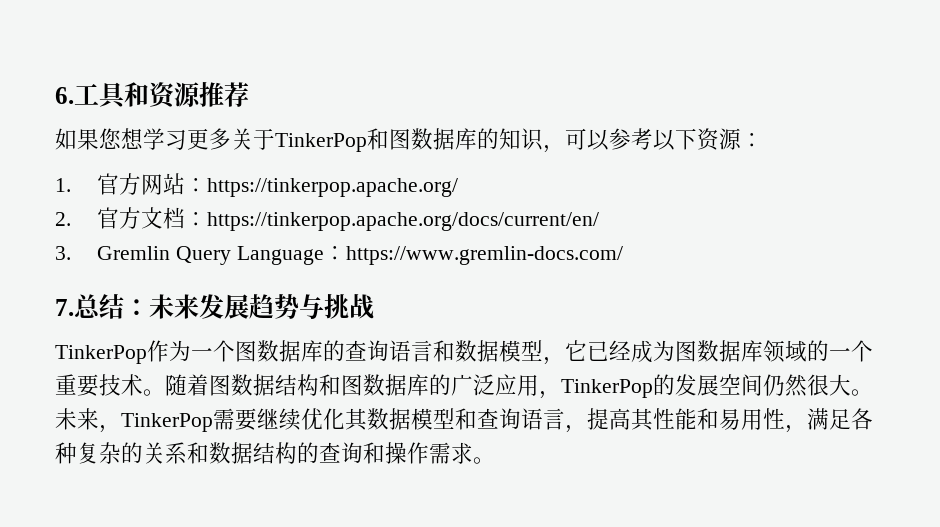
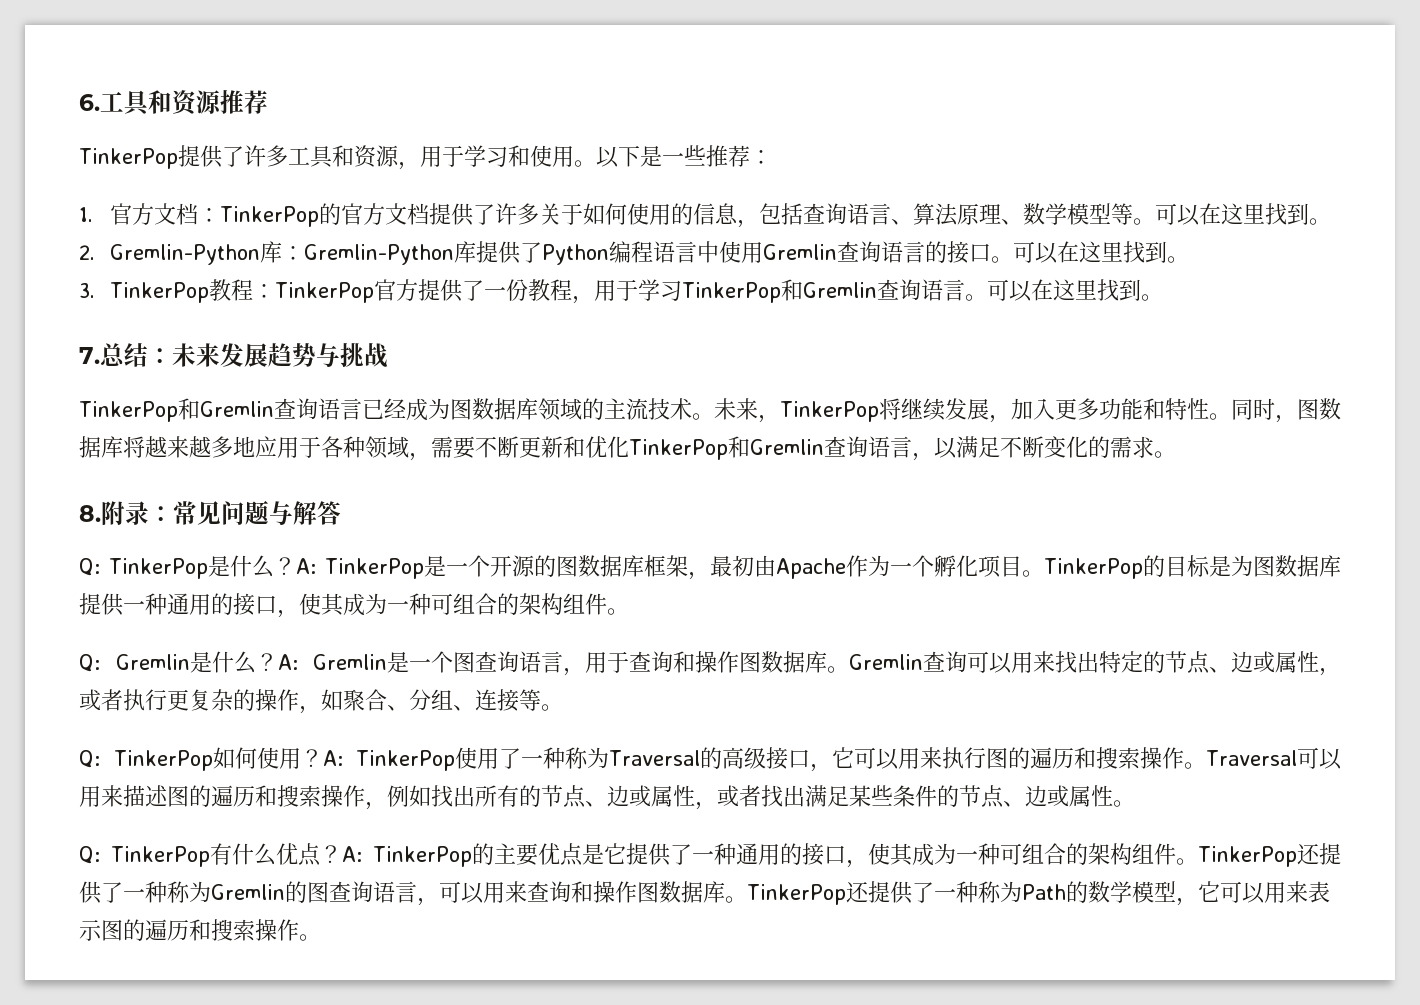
[55,128,763,153] [55,173,459,197] [55,207,600,231] [55,246,623,265] 如果您想学习更多关于TinkerPop和图数据库的知识，可以参考以下资源： // 1.官方网站：https://tinkerpop.apache.org/ // 2.官方文档：https://tinkerpop.apache.org/docs/current/en/ // 3. Gremlin Query Language：https://www.gremlin-docs.com/ -> [79,145,772,170] [79,203,1331,228] [79,241,1189,265] [79,279,1163,304] TinkerPop提供了许多工具和资源，用于学习和使用。以下是一些推荐： // 1.官方文档：TinkerPop的官方文档提供了许多关于如何使用的信息，包括查询语言、算法原理、数学模型等。可以在这里找到。 // 2. Gremlin-Python库：Gremlin-Python库提供了Python编程语言中使用Gremlin查询语言的接口。可以在这里找到。 // 3. TinkerPop教程：TinkerPop官方提供了一份教程，用于学习TinkerPop和Gremlin查询语言。可以在这里找到。
[147,340,587,365] 作为一个图数据库的查询语言和数据模型，它 -> [178,398,362,420] 和Gremlin查询语言
[829,340,873,362] [55,374,873,399] [55,408,873,433] [55,442,473,464] 一个重要技术。随着图数据结构和图数据库的广泛应用，TinkerPop的发展空间仍然很大。未来，TinkerPop需要继续优化其数据模型和查询语言，提高其性能和易用性，满足各种复杂的关系和数据结构的查询和操作需求 -> [604,398,1341,423] [79,436,1176,461] [79,500,341,526] [79,555,1341,580] [79,593,629,618] [79,651,1341,676] [79,689,563,714] [79,747,1342,772] [79,785,1135,810] [79,843,1341,868] [79,881,1330,906] [79,919,299,941] 主流技术。未来，TinkerPop将继续发展，加入更多功能和特性。同时，图数据库将越来越多地应用于各种领域，需要不断更新和优化TinkerPop和Gremlin查询语言，以满足不断变化的需求。 // 8.附录：常见问题与解答 // Q: TinkerPop是什么？A: TinkerPop是一个开源的图数据库框架，最初由Apache作为一个孵化项目。TinkerPop的目标是为图数据库提供一种通用的接口，使其成为一种可组合的架构组件。 // Q: Gremlin是什么？A: Gremlin是一个图查询语言，用于查询和操作图数据库。Gremlin查询可以用来找出特定的节点、边或属性，或者执行更复杂的操作，如聚合、分组、连接等。 // Q: TinkerPop如何使用？A: TinkerPop使用了一种称为Traversal的高级接口，它可以用来执行图的遍历和搜索操作。Traversal可以用来描述图的遍历和搜索操作，例如找出所有的节点、边或属性，或者找出满足某些条件的节点、边或属性。 // Q: TinkerPop有什么优点？A: TinkerPop的主要优点是它提供了一种通用的接口，使其成为一种可组合的架构组件。TinkerPop还提供了一种称为Gremlin的图查询语言，可以用来查询和操作图数据库。TinkerPop还提供了一种称为Path的数学模型，它可以用来表示图的遍历和搜索操作

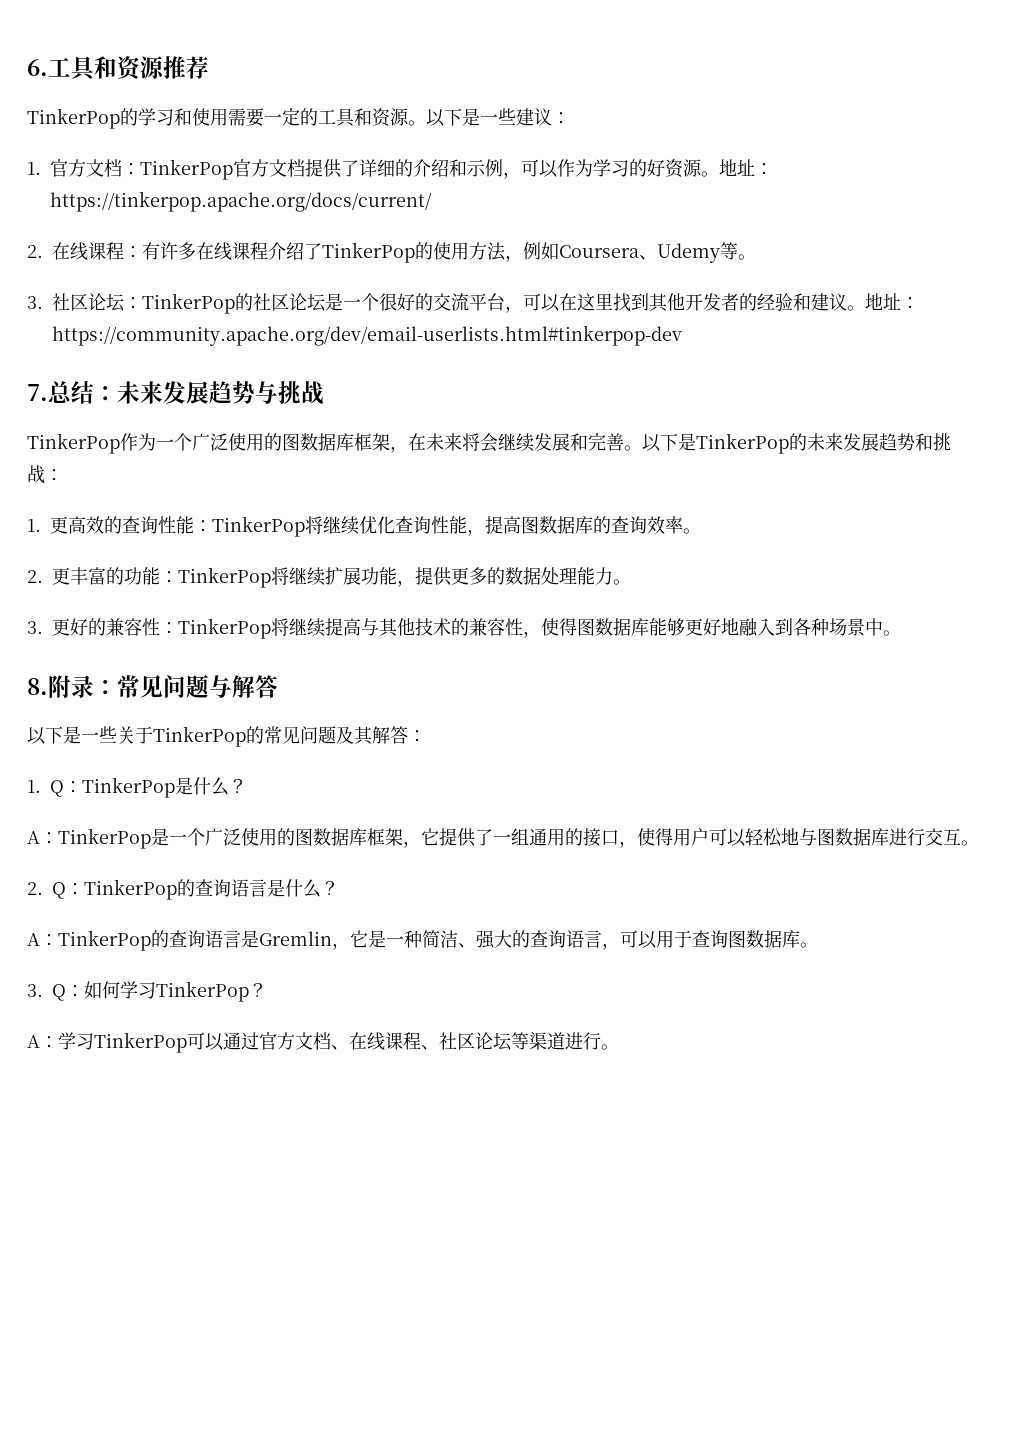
[178,145,574,170] 提供了许多工具和资源，用于学习和使用 -> [120,107,409,127] 的学习和使用需要一定的工具和资源
[706,145,750,167] 推荐 -> [516,108,552,126] 建议
[318,203,341,225] 的 -> (234, 169) none
[494,203,1331,228] [79,241,1189,265] [79,279,1163,304] 许多关于如何使用的信息，包括查询语言、算法原理、数学模型等。可以在这里找到。 // 2. Gremlin-Python库：Gremlin-Python库提供了Python编程语言中使用Gremlin查询语言的接口。可以在这里找到。 // 3. TinkerPop教程：TinkerPop官方提供了一份教程，用于学习TinkerPop和Gremlin查询语言。可以在这里找到。 -> [359,159,774,179] [50,191,433,212] [27,242,756,263] [27,293,919,314] [52,325,682,346] 详细的介绍和示例，可以作为学习的好资源。地址：https://tinkerpop.apache.org/docs/current/ // 2.在线课程：有许多在线课程介绍了TinkerPop的使用方法，例如Coursera、Udemy等。 // 3.社区论坛：TinkerPop的社区论坛是一个很好的交流平台，可以在这里找到其他开发者的经验和建议。地址：https://community.apache.org/dev/email-userlists.html#tinkerpop-dev
[178,398,1341,423] [79,436,1154,461] 和Gremlin查询语言已经成为图数据库领域的主流技术。未来，TinkerPop将继续发展，加入更多功能和特性。同时，图数据库将越来越多地应用于各种领域，需要不断更新和优化TinkerPop和Gremlin查询语言，以满足不断变化的需求 -> [120,432,951,454] [27,465,63,484] [27,516,702,537] [27,567,631,588] [27,618,883,639] 作为一个广泛使用的图数据库框架，在未来将会继续发展和完善。以下是TinkerPop的未来发展趋势和挑战： // 1.更高效的查询性能：TinkerPop将继续优化查询性能，提高图数据库的查询效率。 // 2.更丰富的功能：TinkerPop将继续扩展功能，提供更多的数据处理能力。 // 3.更好的兼容性：TinkerPop将继续提高与其他技术的兼容性，使得图数据库能够更好地融入到各种场景中
[79,558,100,576] Q: -> [27,726,426,747] [27,780,83,797] 以下是一些关于TinkerPop的常见问题及其解答： // 1. Q：
[296,558,316,574] A: -> [27,831,58,844] // A：
[490,555,1341,580] [79,593,629,618] [79,651,1341,676] [79,689,563,714] [79,747,1342,772] [79,785,1135,810] [79,843,1341,868] [79,881,329,904] 开源的图数据库框架，最初由Apache作为一个孵化项目。TinkerPop的目标是为图数据库提供一种通用的接口，使其成为一种可组合的架构组件。 // Q: Gremlin是什么？A: Gremlin是一个图查询语言，用于查询和操作图数据库。Gremlin查询可以用来找出特定的节点、边或属性，或者执行更复杂的操作，如聚合、分组、连接等。 // Q: TinkerPop如何使用？A: TinkerPop使用了一种称为Traversal的高级接口，它可以用来执行图的遍历和搜索操作。Traversal可以用来描述图的遍历和搜索操作，例如找出所有的节点、边或属性，或者找出满足某些条件的节点、边或属性。 // Q: TinkerPop有什么优点？A: TinkerPop的主要优点是它提供了一种通用的接口，使其成为一种可组合的架构组件。TinkerPop还提供了一种称为Gremlin的图 -> [205,828,979,848] [27,879,339,900] [27,930,530,951] 广泛使用的图数据库框架，它提供了一组通用的接口，使得用户可以轻松地与图数据库进行交互。 // 2. Q：TinkerPop的查询语言是什么？ // A：TinkerPop的查询语言是Gremlin，它是一种简洁、强大的
[505,881,1330,906] [79,919,299,941] 来查询和操作图数据库。TinkerPop还提供了一种称为Path的数学模型，它可以用来表示图的遍历和搜索操作 -> [674,930,818,948] [27,981,267,1002] [27,1032,601,1053] 于查询图数据库。 // 3. Q：如何学习TinkerPop？ // A：学习TinkerPop可以通过官方文档、在线课程、社区论坛等渠道进行

